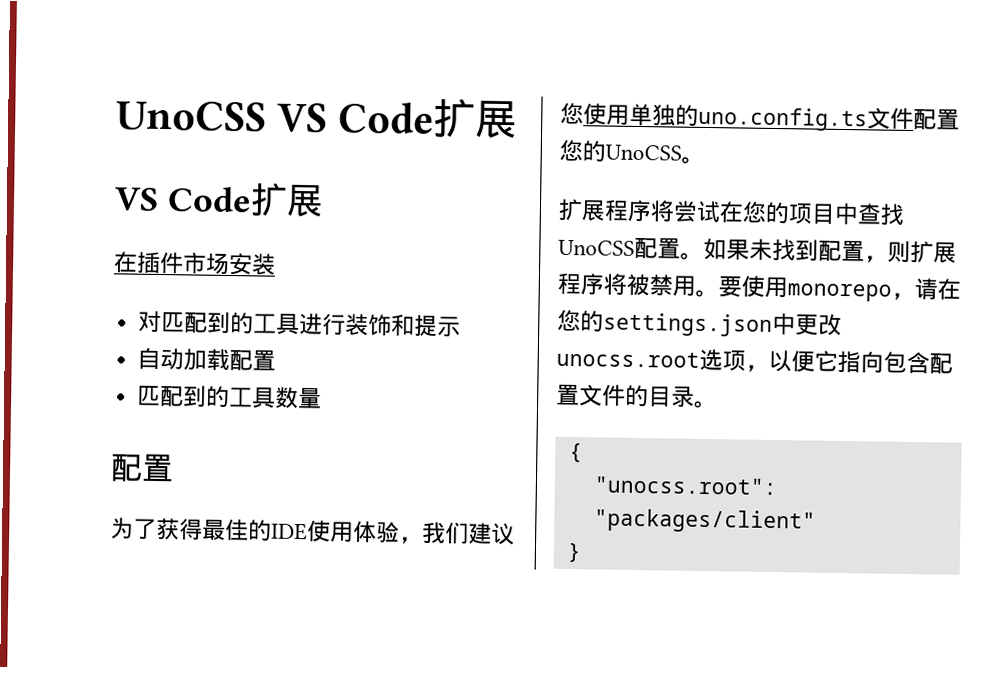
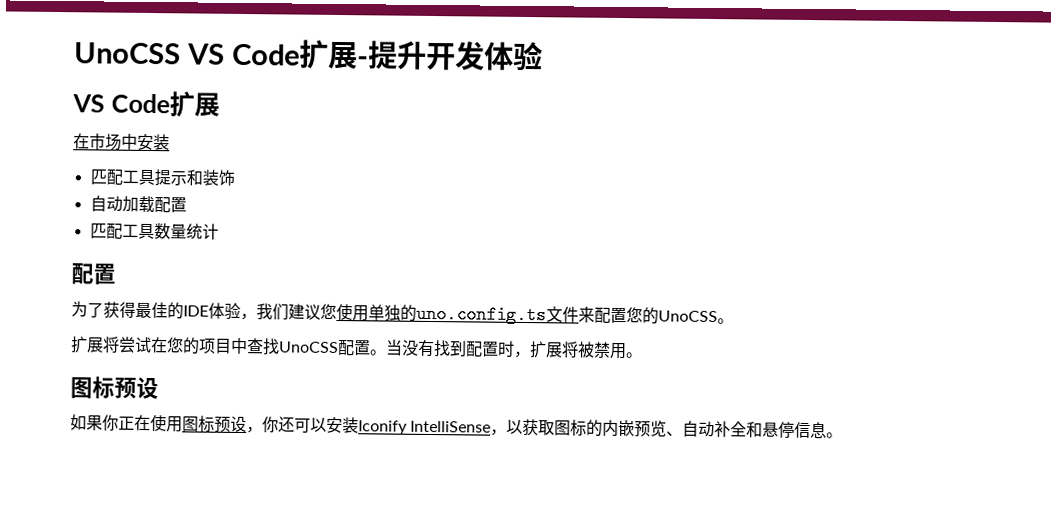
(519, 119) none -> [356,40,543,72] -提升开发体验
[136,251,230,275] 插件市场 -> [89,133,138,151] 市场中
[138,310,347,336] 对匹配到的工具进行 -> [89,168,203,187] 匹配工具提示和
[391,314,462,338] 和提示 -> (235, 177) none
[182,385,231,409] 到的 -> (123, 230) none
(323, 398) none -> [185,223,219,240] 统计
[307,520,354,543] 使用 -> (209, 311) none
(914, 119) none -> [578,306,595,323] 来
[604,199,652,223] 程序 -> (104, 345) none
[703,237,773,261] 如果未 -> [386,339,435,358] 当没有
[864,240,957,264] [557,272,605,296] ，则扩展程序 -> [497,340,563,359] 时，扩展
[718,275,961,302] [557,309,842,337] [556,348,953,375] [556,383,718,409] [568,442,583,463] [593,476,778,496] [593,508,816,534] [566,542,582,563] 要使用monorepo，请在您的settings.json中更改unocss.root选项，以便它指向包含配置文件的目录。 // { // "unocss.root": "packages/client" // } -> [70,376,159,400] [70,414,844,439] // 图标预设 // 如果你正在使用图标预设，你还可以安装Iconify IntelliSense，以获取图标的内嵌预览、自动补全和悬停信息。

